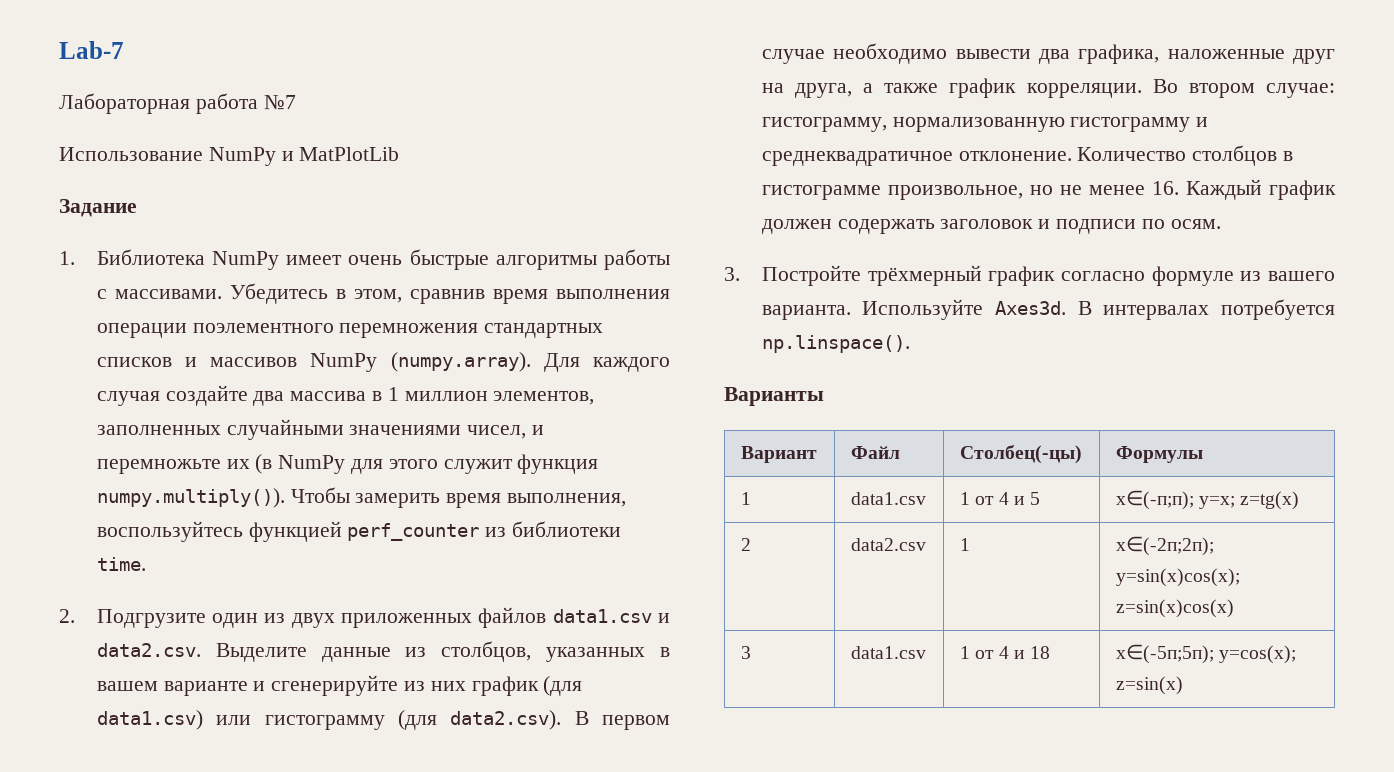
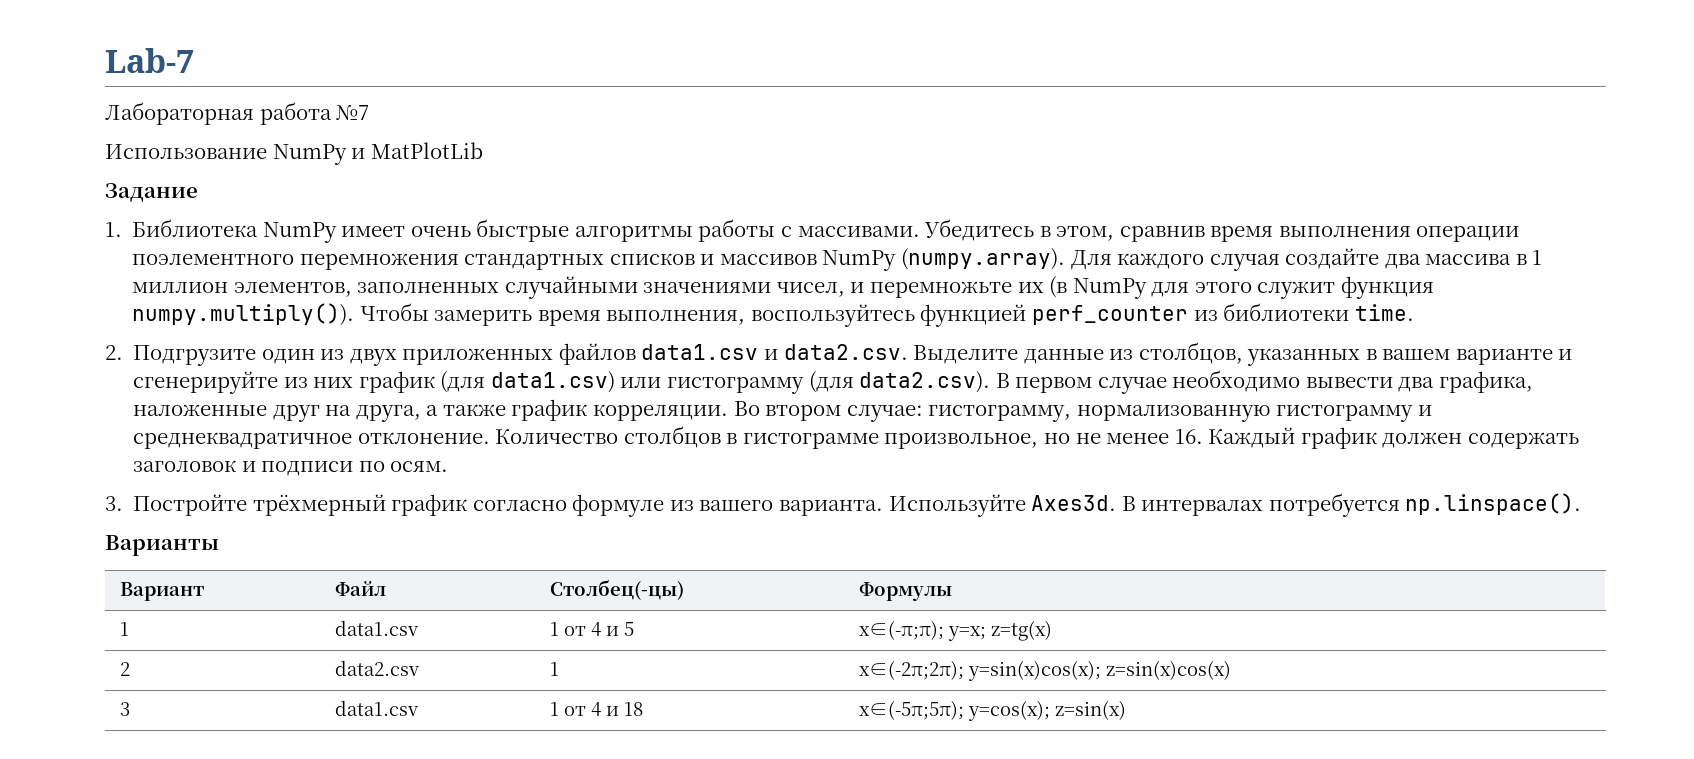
[1115,490,1194,510] x∈(-п;п); -> [858,620,944,640] x∈(-π;π);
[1115,536,1214,556] x∈(-2п;2п); -> [858,660,964,680] x∈(-2π;2π);
[1115,644,1214,664] x∈(-5п;5п); -> [858,700,964,720] x∈(-5π;5π);

